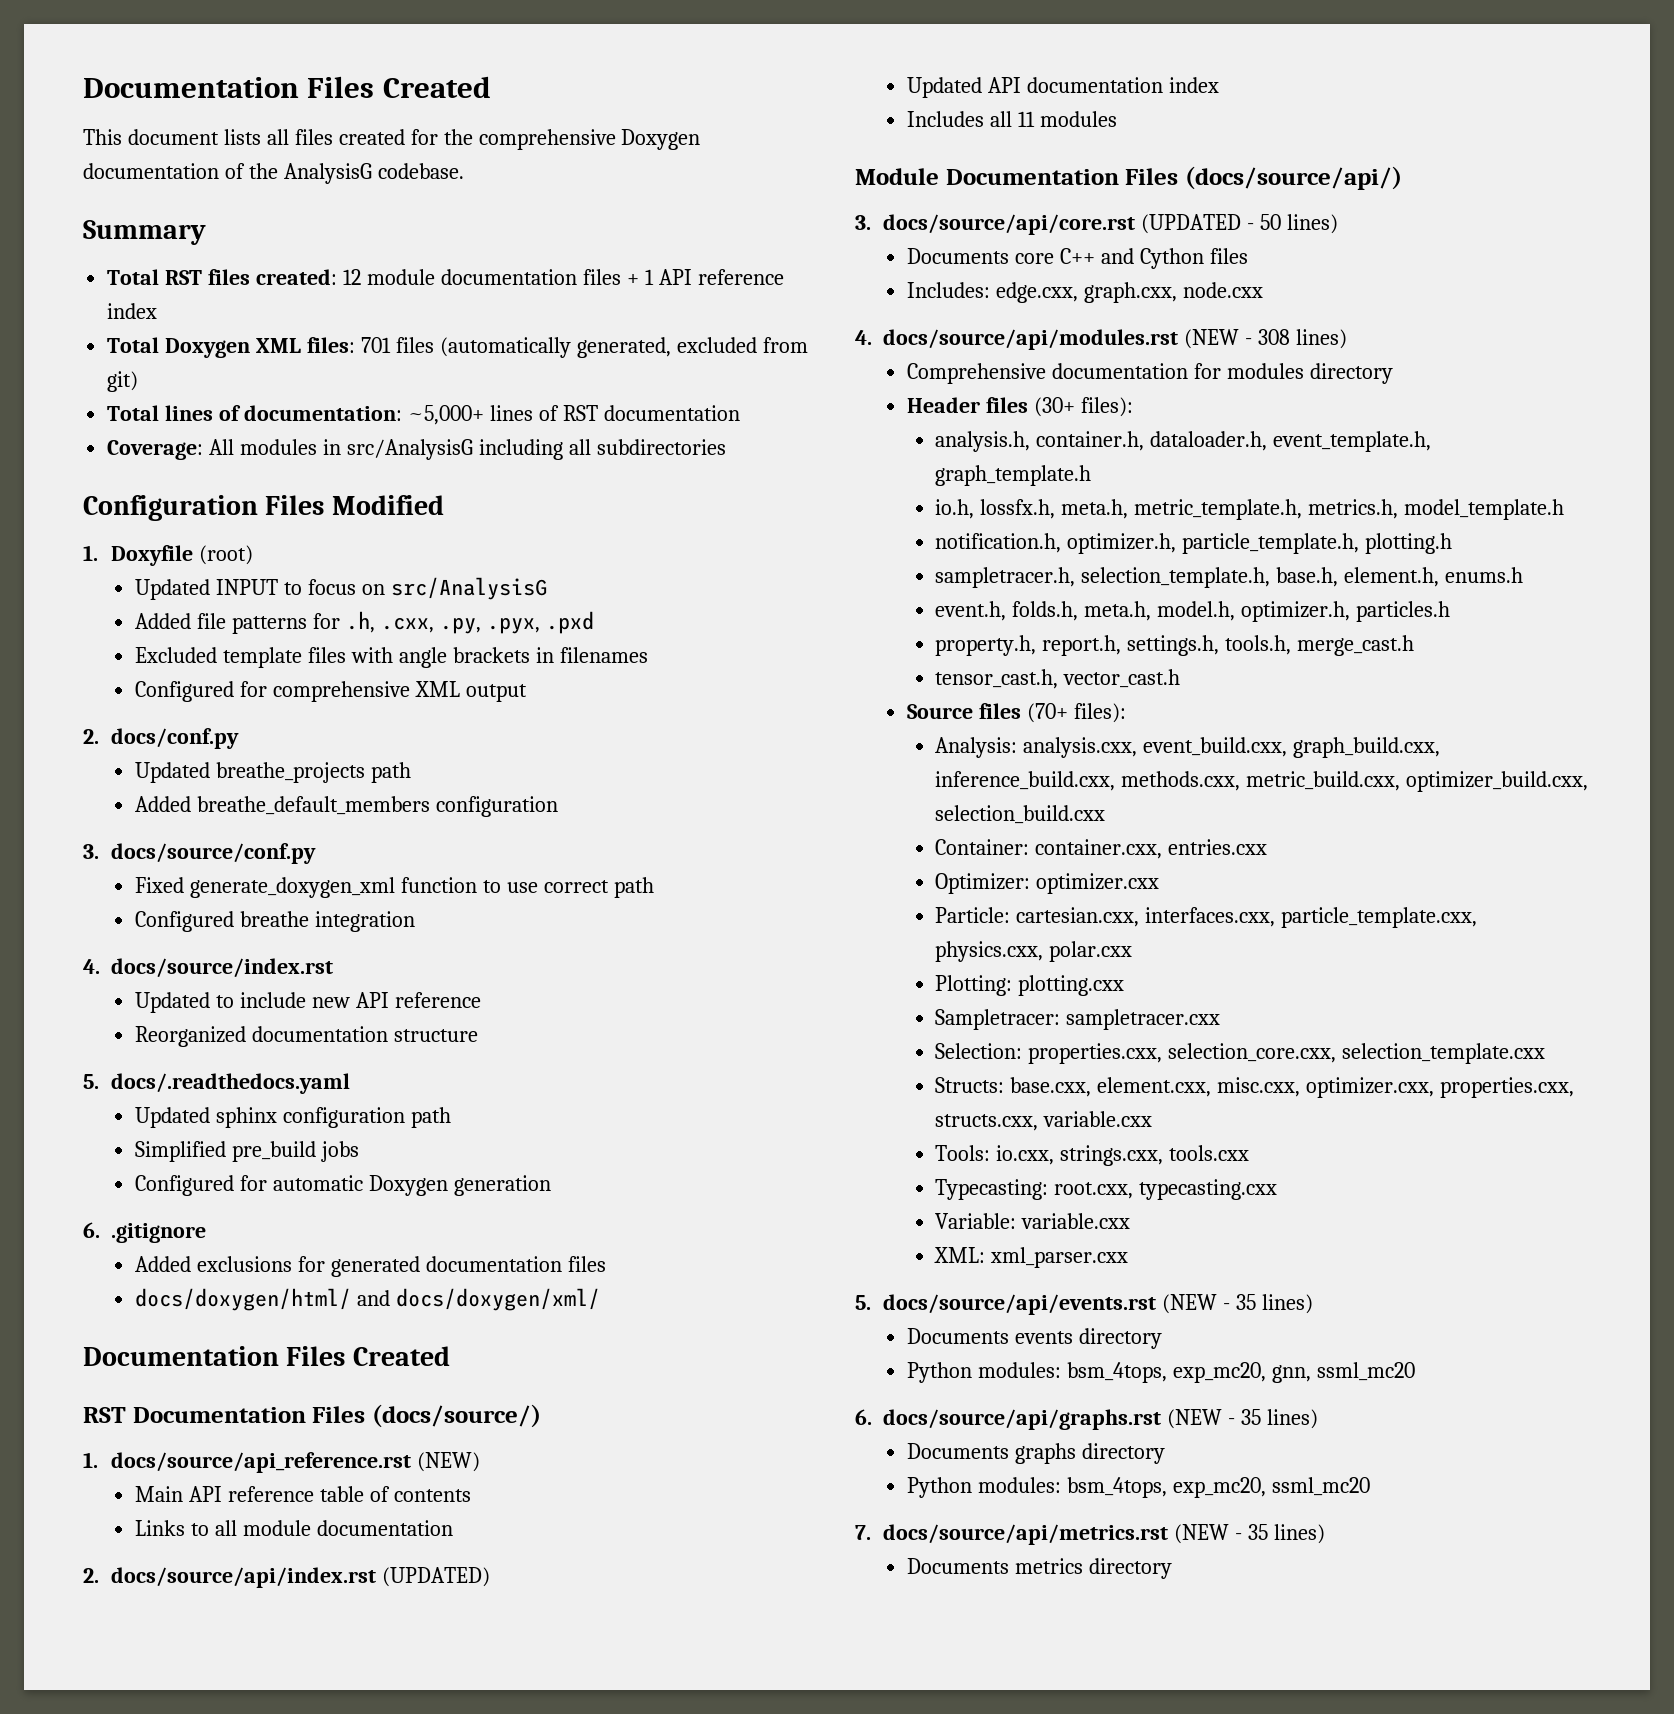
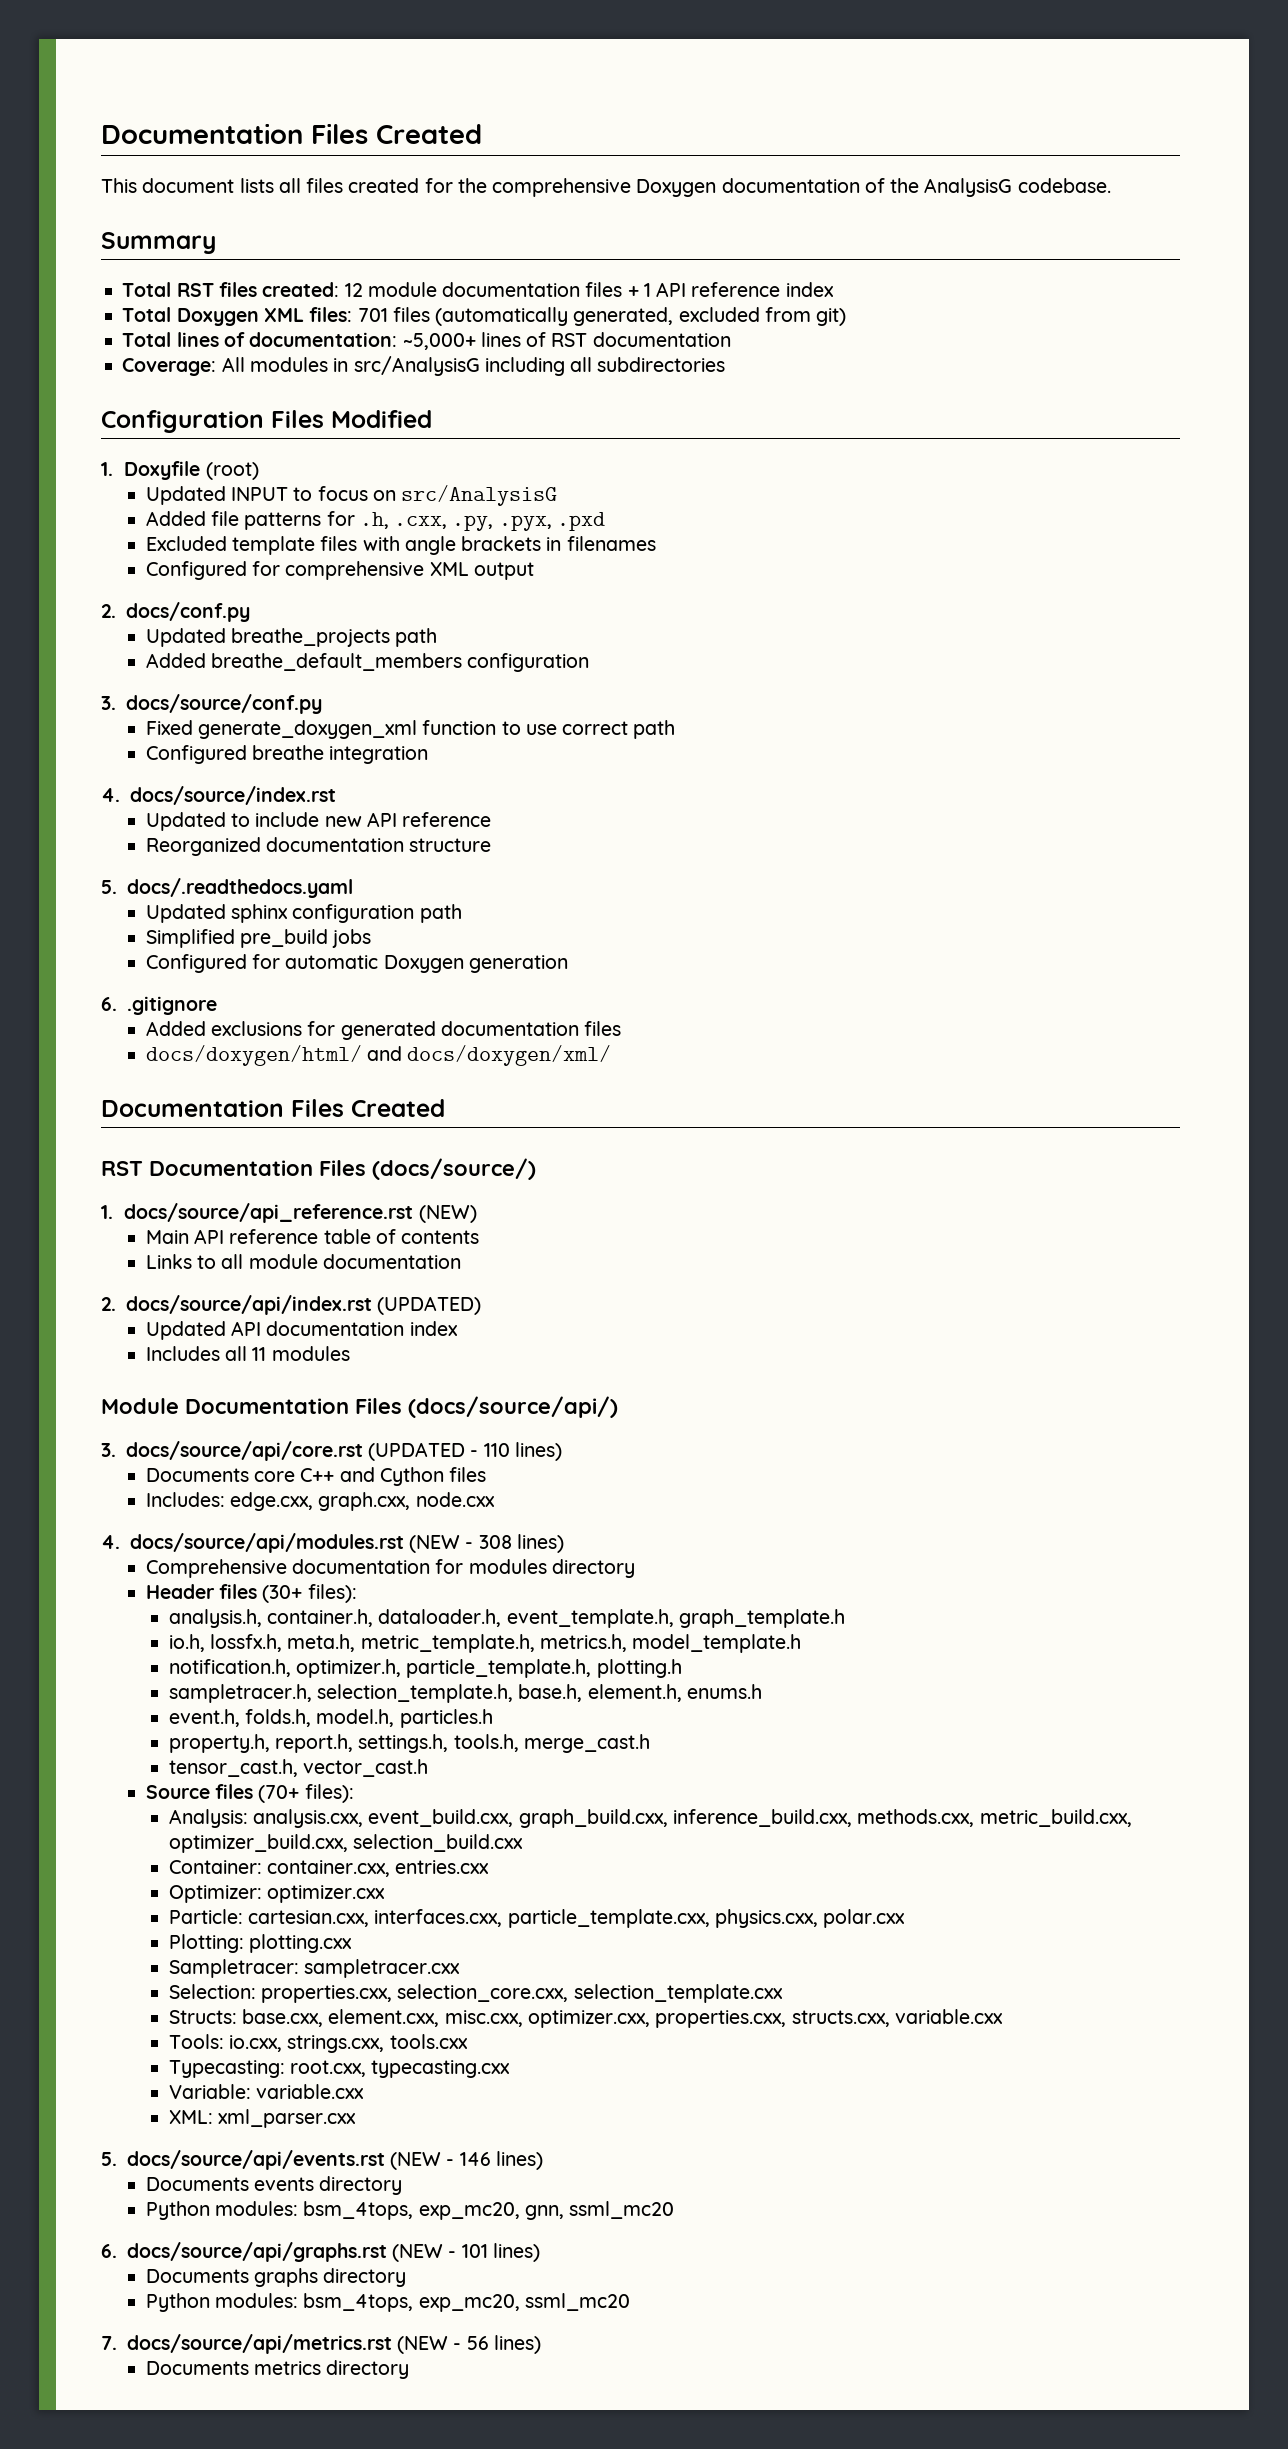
[1259,214,1281,230] 50 -> [483,1443,510,1457] 110
[1084,601,1351,622] meta.h, model.h, optimizer.h, -> [316,1709,395,1727] model.h,
[1235,1294,1256,1310] 35 -> [459,2152,491,2166] 146
[1240,1409,1261,1425] 35 -> [461,2244,488,2258] 101
[1247,1524,1268,1540] 35 -> [466,2336,489,2350] 56

